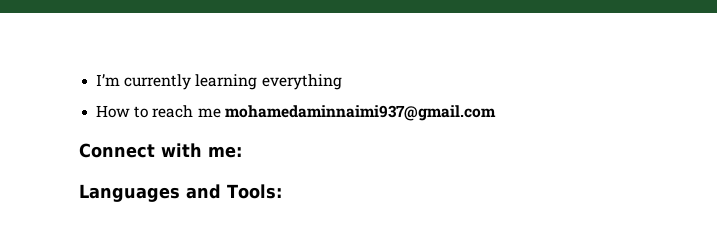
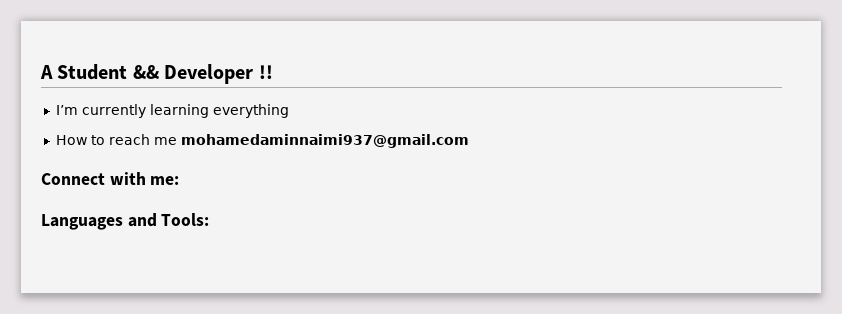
(96, 80) none -> [40,64,273,84] A Student && Developer !! //

